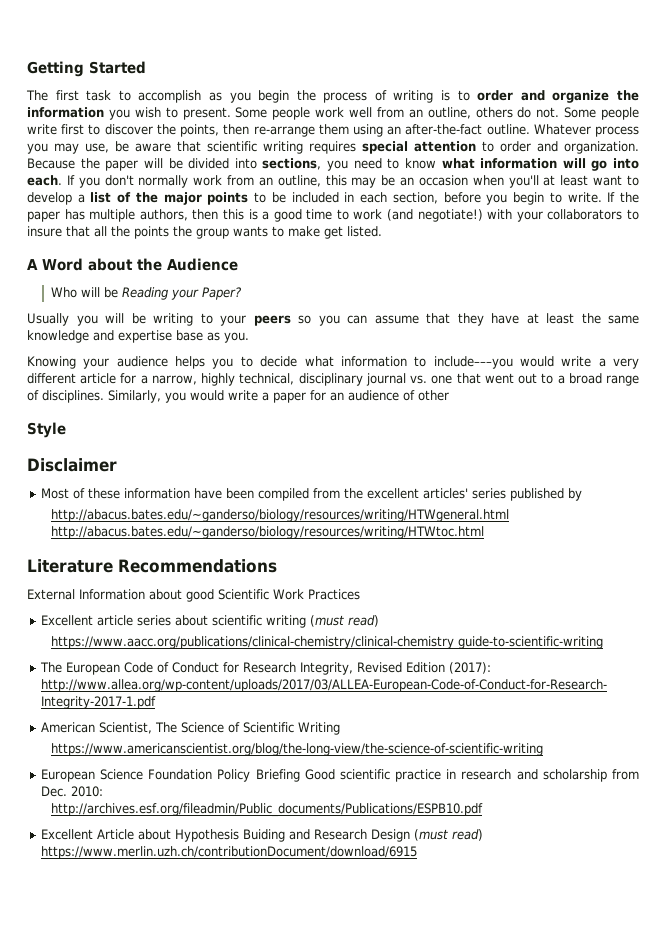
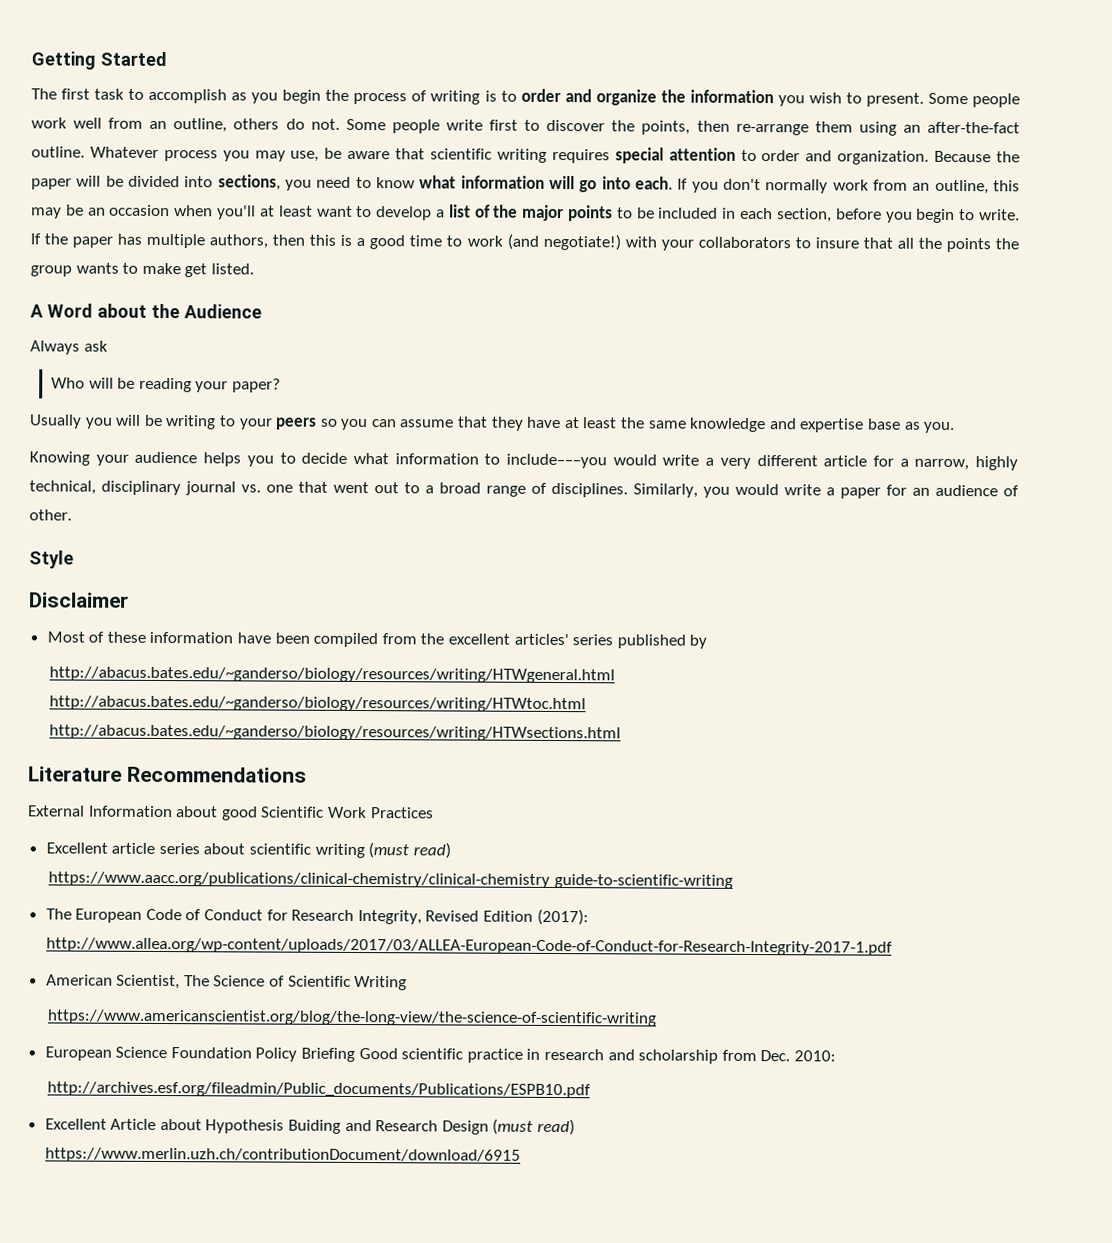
(238, 264) none -> [30,340,108,355] // Always ask
[121,287,241,300] Reading your Paper? -> [138,377,282,393] reading your paper?
[418,390,449,401] other -> [29,509,72,521] other.
(484, 532) none -> [49,724,622,742] http://abacus.bates.edu/~ganderso/biology/resources/writing/HTWsections.html

